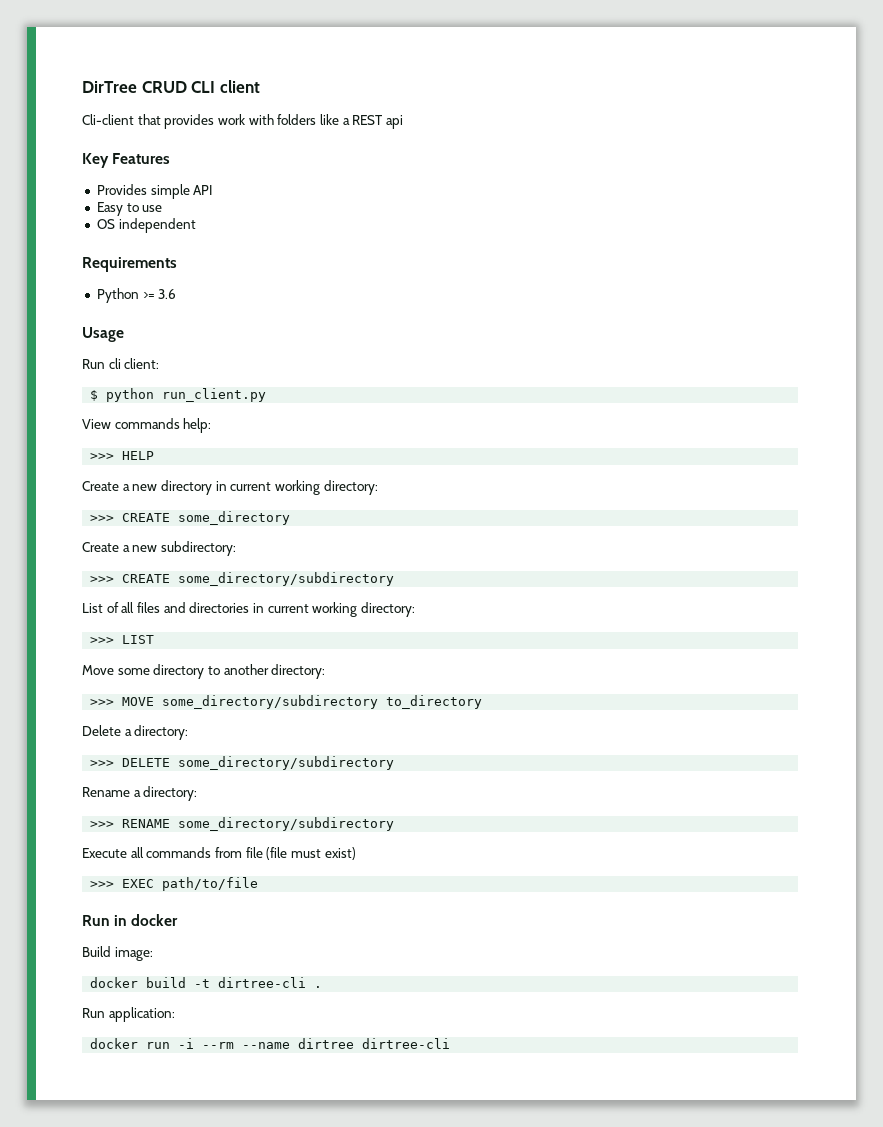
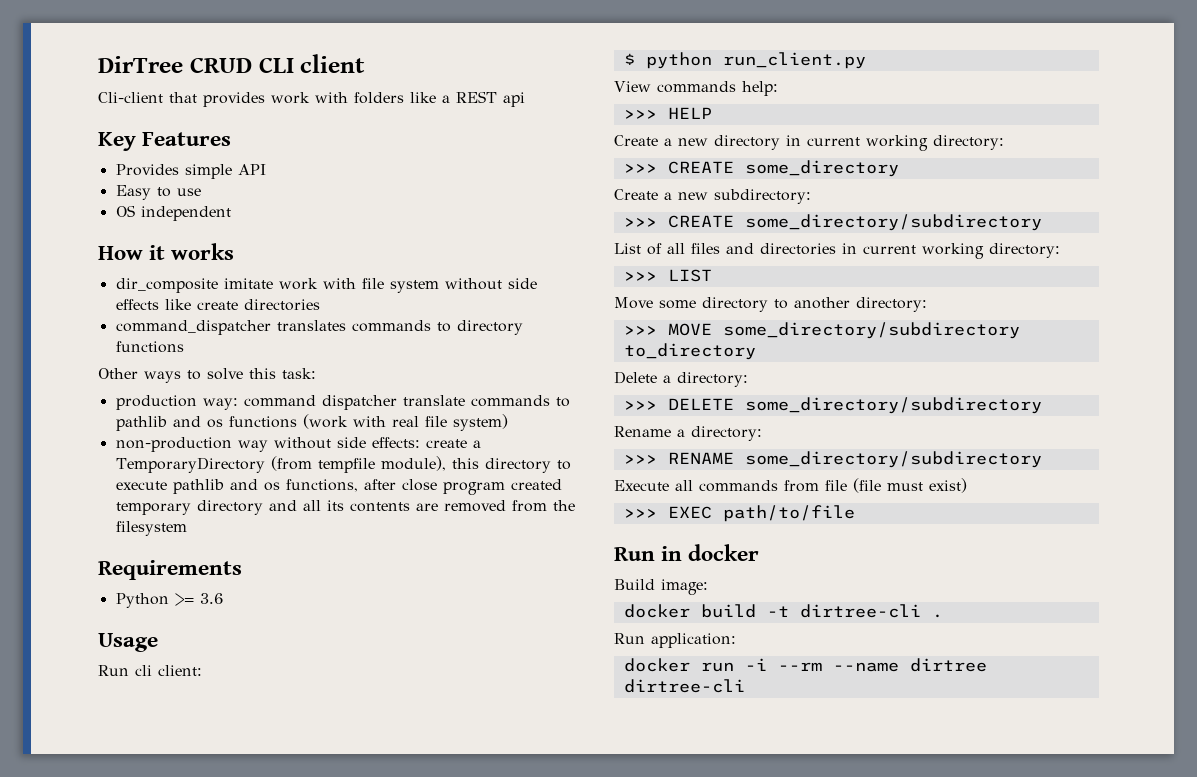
(196, 225) none -> [98,243,235,260] [115,278,537,293] [115,299,320,311] [115,320,523,335] [115,341,184,353] [98,368,316,383] [115,395,570,410] [115,414,508,431] [115,437,481,452] [115,456,571,473] [115,479,562,495] [115,500,575,515] [115,521,187,536] // How it works // dir_composite imitate work with file system without side effects like create directories // command_dispatcher translates commands to directory functions // Other ways to solve this task: // production way: command dispatcher translate commands to pathlib and os functions (work with real file system) // non-production way without side effects: create a TemporaryDirectory (from tempfile module), this directory to execute pathlib and os functions, after close program created temporary directory and all its contents are removed from the filesystem

